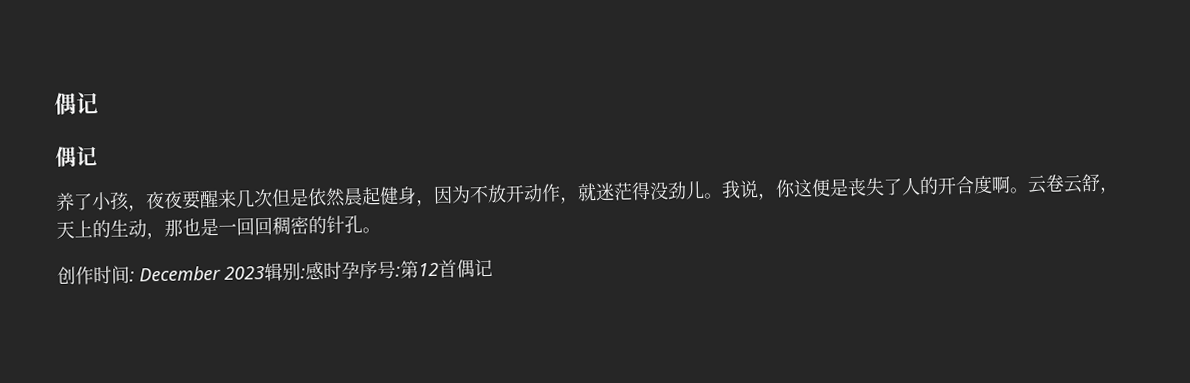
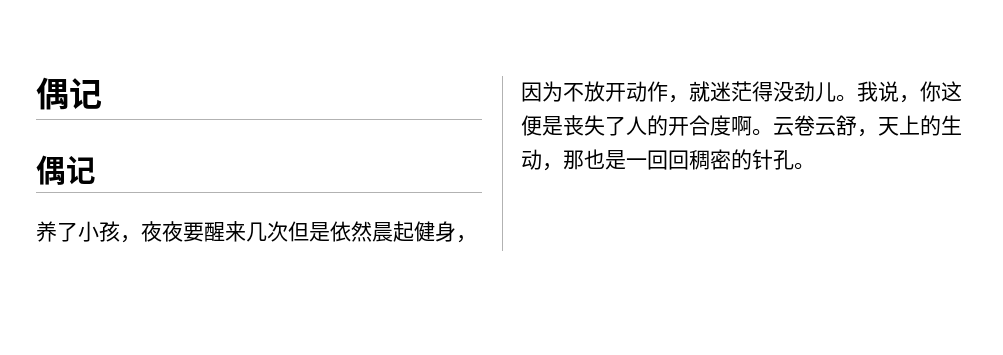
[57,258,493,285] // 创作时间: December 2023辑别:感时孕序号:第12首偶记 -> (815, 166) none

